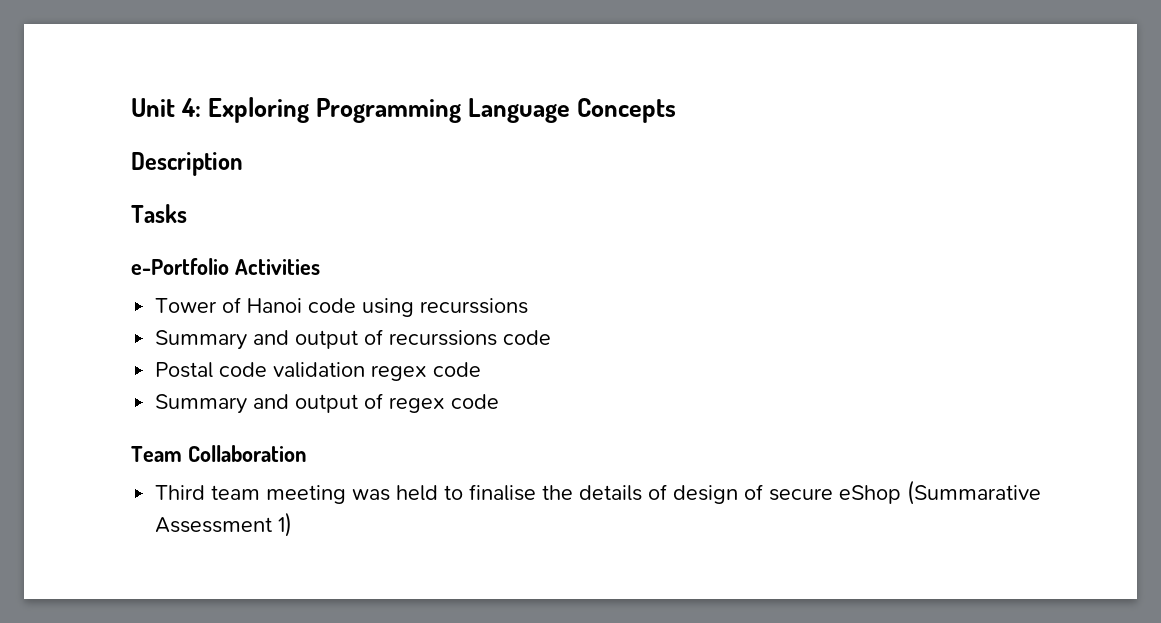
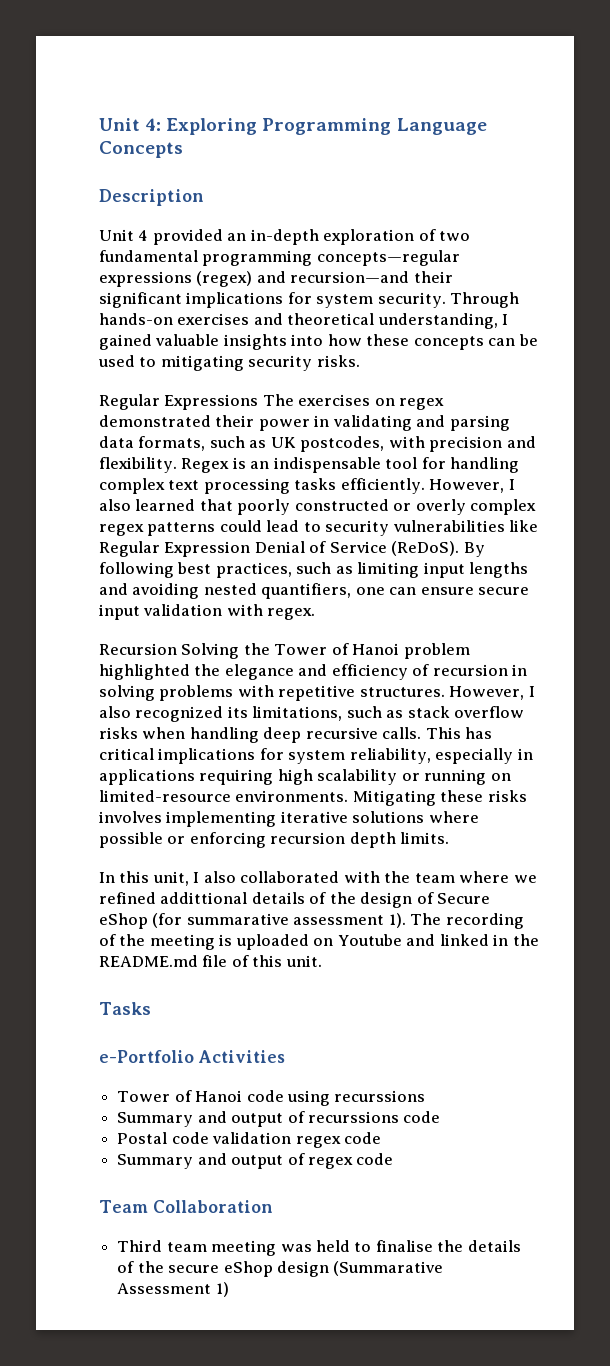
(243, 164) none -> [99,229,471,245] [99,250,460,266] [99,271,453,287] [99,292,520,308] [99,313,509,329] [99,334,538,350] [98,355,360,371] [99,394,445,410] [99,415,510,431] [99,436,536,452] [99,457,520,473] [99,478,515,494] [99,499,537,515] [99,520,539,536] [99,541,485,557] [99,562,529,578] [99,583,530,599] [99,604,316,620] [99,643,470,659] [99,664,528,680] [99,685,535,701] [99,706,525,722] [99,727,493,743] [99,748,533,764] [99,769,511,785] [99,790,527,806] [99,811,479,827] [99,832,450,848] [99,871,537,886] [99,892,491,908] [99,913,524,929] [99,934,539,950] [99,955,322,967] // Unit 4 provided an in-depth exploration of two fundamental programming concepts—regular expressions (regex) and recursion—and their significant implications for system security. Through hands-on exercises and theoretical understanding, I gained valuable insights into how these concepts can be used to mitigating security risks. // Regular Expressions The exercises on regex demonstrated their power in validating and parsing data formats, such as UK postcodes, with precision and flexibility. Regex is an indispensable tool for handling complex text processing tasks efficiently. However, I also learned that poorly constructed or overly complex regex patterns could lead to security vulnerabilities like Regular Expression Denial of Service (ReDoS). By following best practices, such as limiting input lengths and avoiding nested quantifiers, one can ensure secure input validation with regex. // Recursion Solving the Tower of Hanoi problem highlighted the elegance and efficiency of recursion in solving problems with repetitive structures. However, I also recognized its limitations, such as stack overflow risks when handling deep recursive calls. This has critical implications for system reliability, especially in applications requiring high scalability or running on limited-resource environments. Mitigating these risks involves implementing iterative solutions where possible or enforcing recursion depth limits. // In this unit, I also collaborated with the team where we refined addittional details of the design of Secure eShop (for summarative assessment 1). The recording of the meeting is uploaded on Youtube and linked in the README.md file of this unit.
[673,484,764,504] design of -> [137,1261,164,1273] the
(902, 494) none -> [276,1261,329,1277] design

